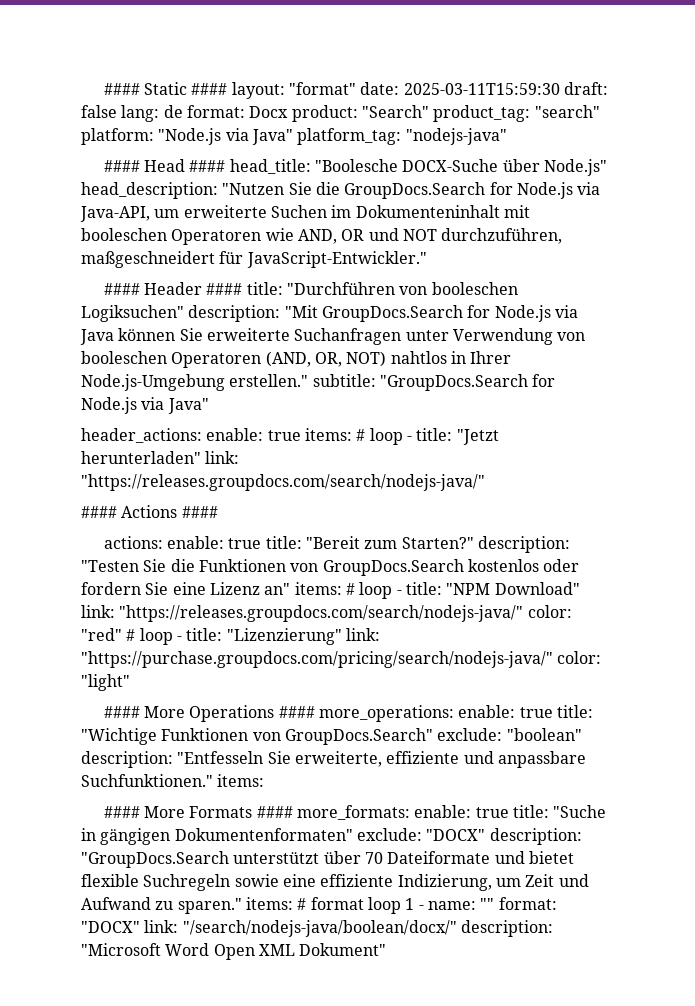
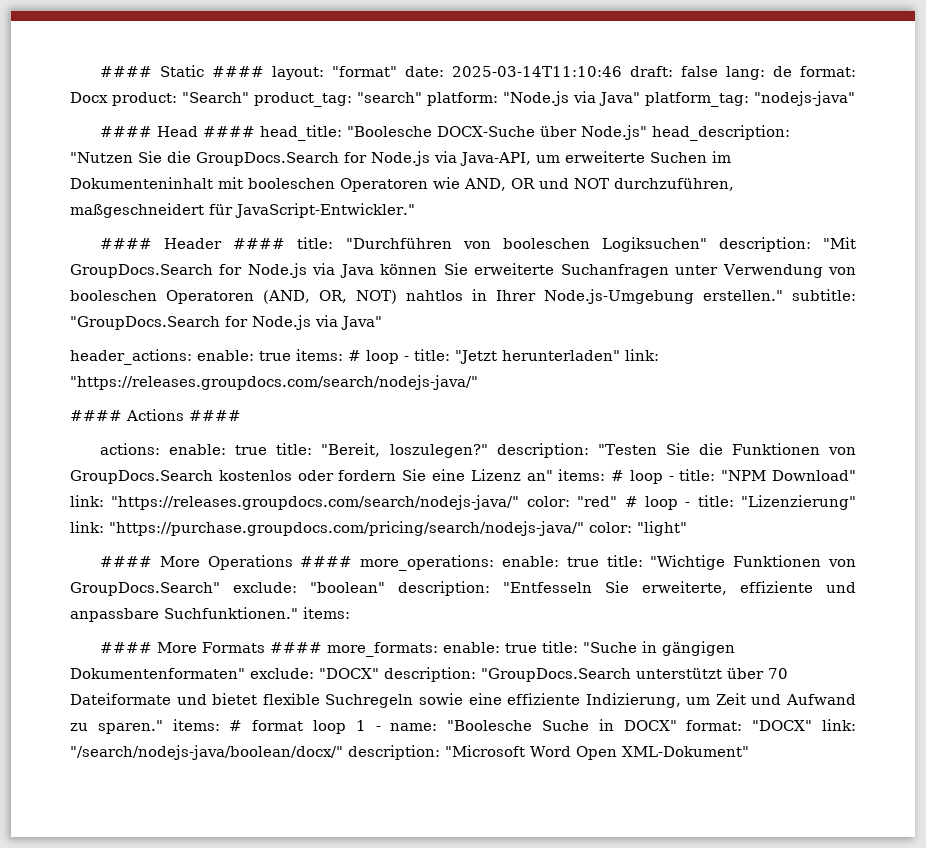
[403,83,560,95] 2025-03-11T15:59:30 -> [452,66,623,77] 2025-03-14T11:10:46
[306,536,474,549] "Bereit zum Starten?" -> [321,443,488,458] "Bereit, loszulegen?"
[480,898,495,910] "" -> [447,719,677,731] "Boolesche Suche in DOCX"
[258,943,387,956] XML Dokument" -> [621,746,749,757] XML-Dokument"

